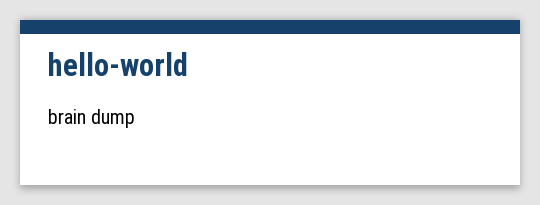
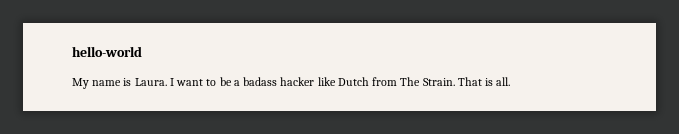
[48,109,136,128] brain dump -> [72,77,511,89] My name is Laura. I want to be a badass hacker like Dutch from The Strain. That is all.

